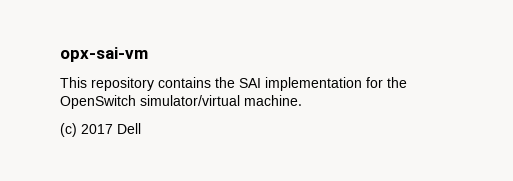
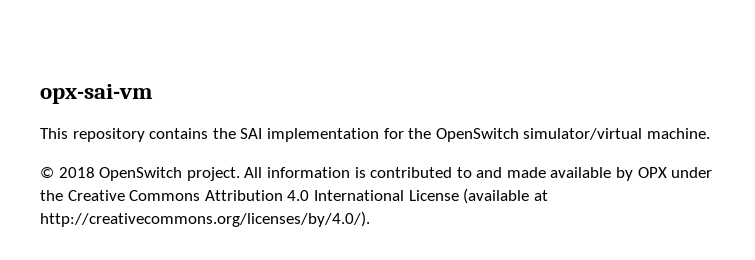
[60,123,141,137] (c) 2017 Dell -> [40,167,713,181] [40,188,548,204] [40,211,370,227] © 2018 OpenSwitch project. All information is contributed to and made available by OPX under the Creative Commons Attribution 4.0 International License (available at http://creativecommons.org/licenses/by/4.0/).

